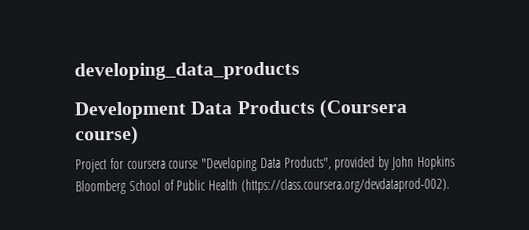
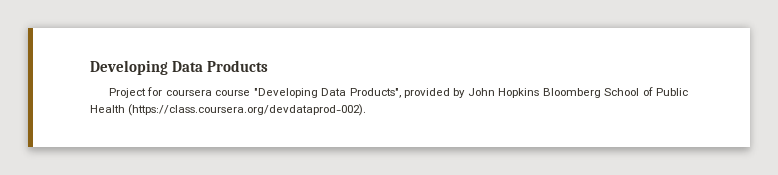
[74,61,300,81] [74,101,187,120] developing_data_products // Development -> [90,60,168,75] Developing
[318,98,408,119] [75,125,139,146] (Coursera course) -> (269, 66) none

